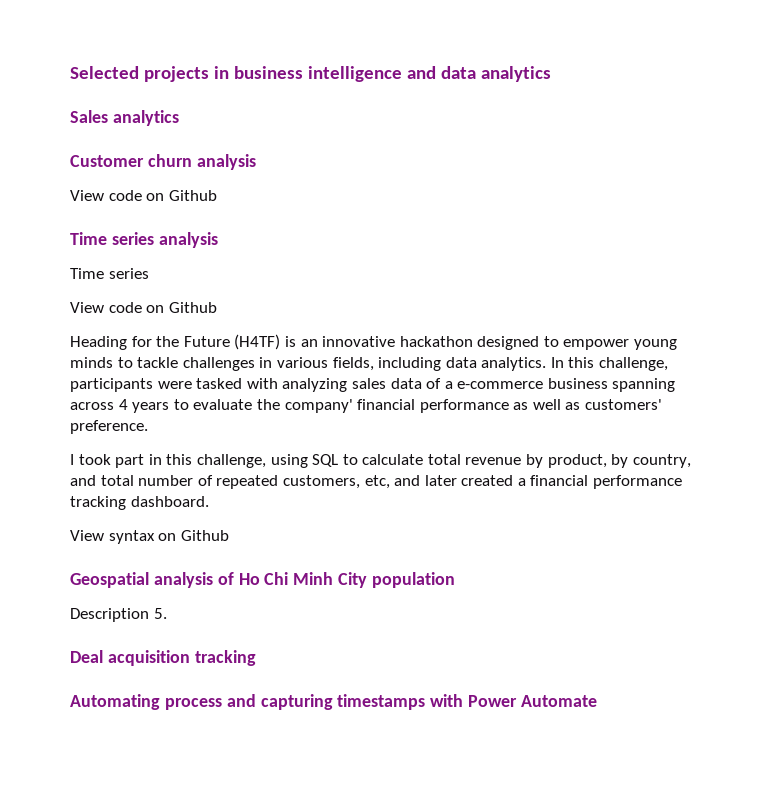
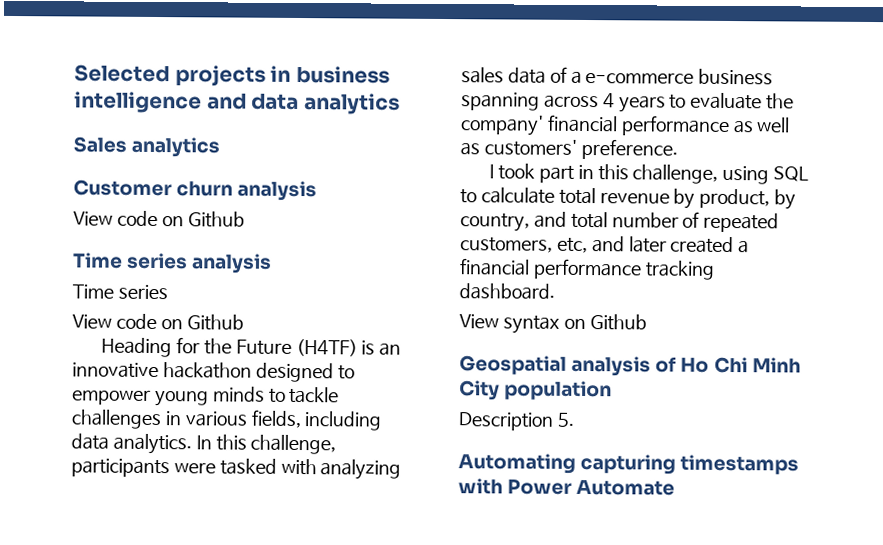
[70,650,256,666] // Deal acquisition tracking -> (575, 419) none
[164,694,256,710] process and -> (576, 463) none

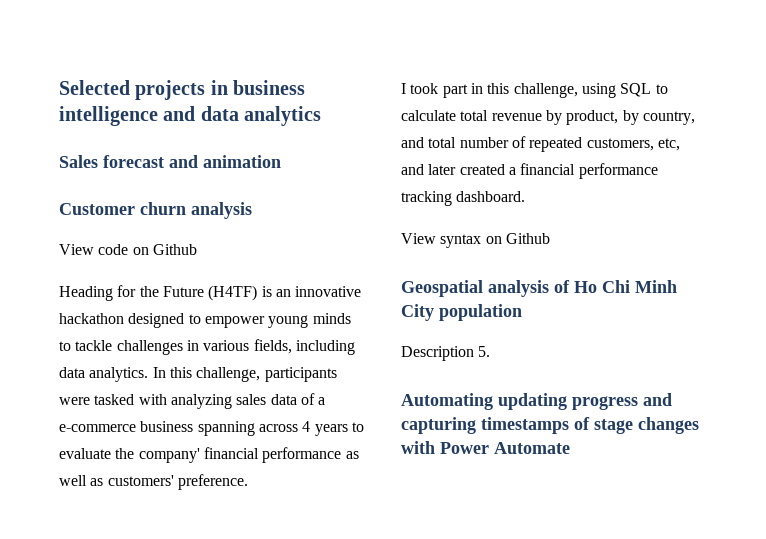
[131,136,221,158] analytics -> [103,155,281,168] forecast and animation
[73,252,273,274] [72,284,168,300] [72,313,244,331] // Time series analysis // Time series // View code on Github -> (197, 249) none
[580,453,800,475] capturing timestamps -> [498,393,672,410] [401,417,699,434] updating progress and capturing timestamps of stage changes

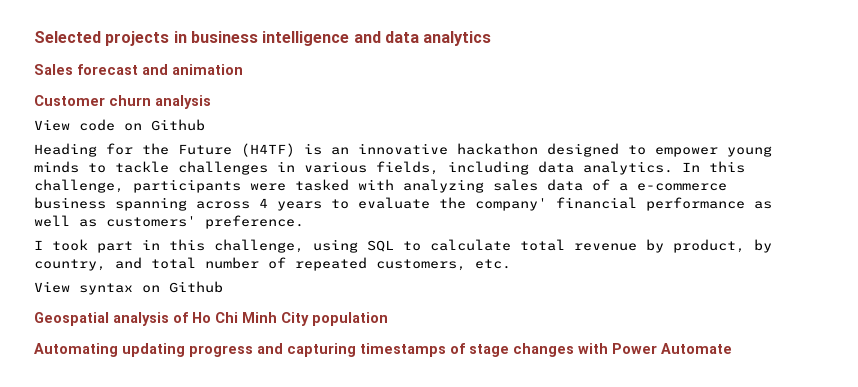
[657,138,680,151] [401,163,658,179] [401,191,526,206] etc, and later created a financial performance tracking dashboard. -> [475,259,511,269] etc.
[401,346,491,361] // Description 5. -> (388, 319) none

